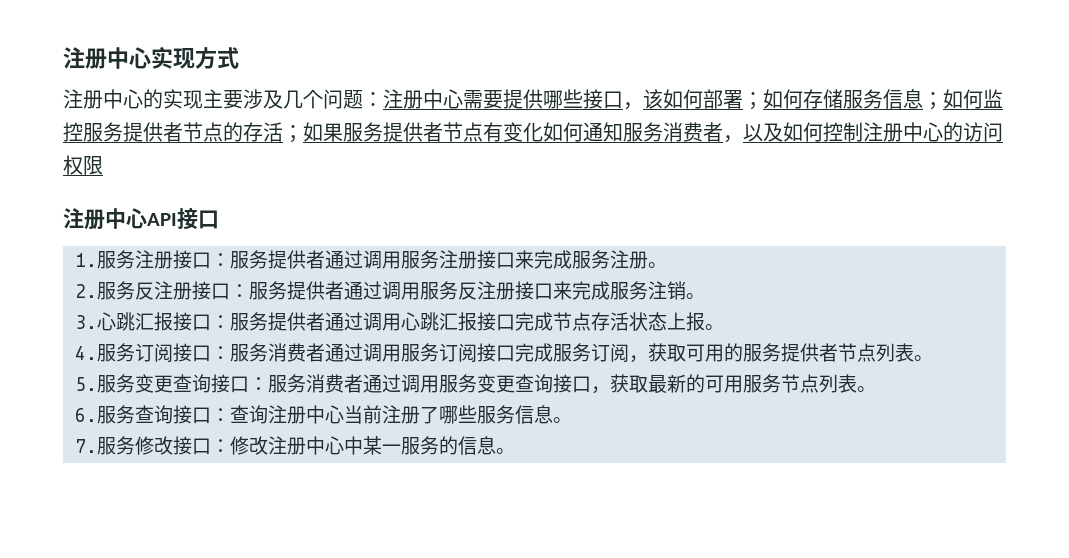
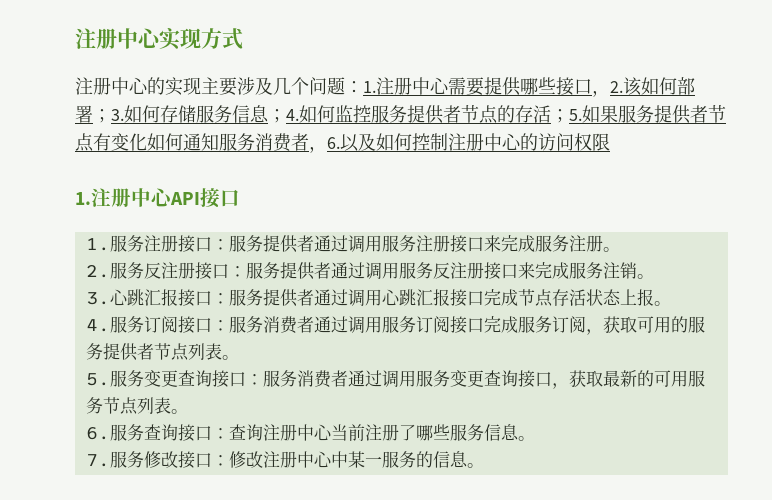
(383, 99) none -> [363,81,376,93] 1.
(643, 106) none -> [610,81,623,93] 2.
(763, 101) none -> [111,109,124,121] 3.
(943, 101) none -> [286,109,299,121] 4.
(303, 134) none -> [569,109,582,121] 5.
(743, 139) none -> [327,137,340,149] 6.
(103, 165) none -> [75,192,91,205] 1.

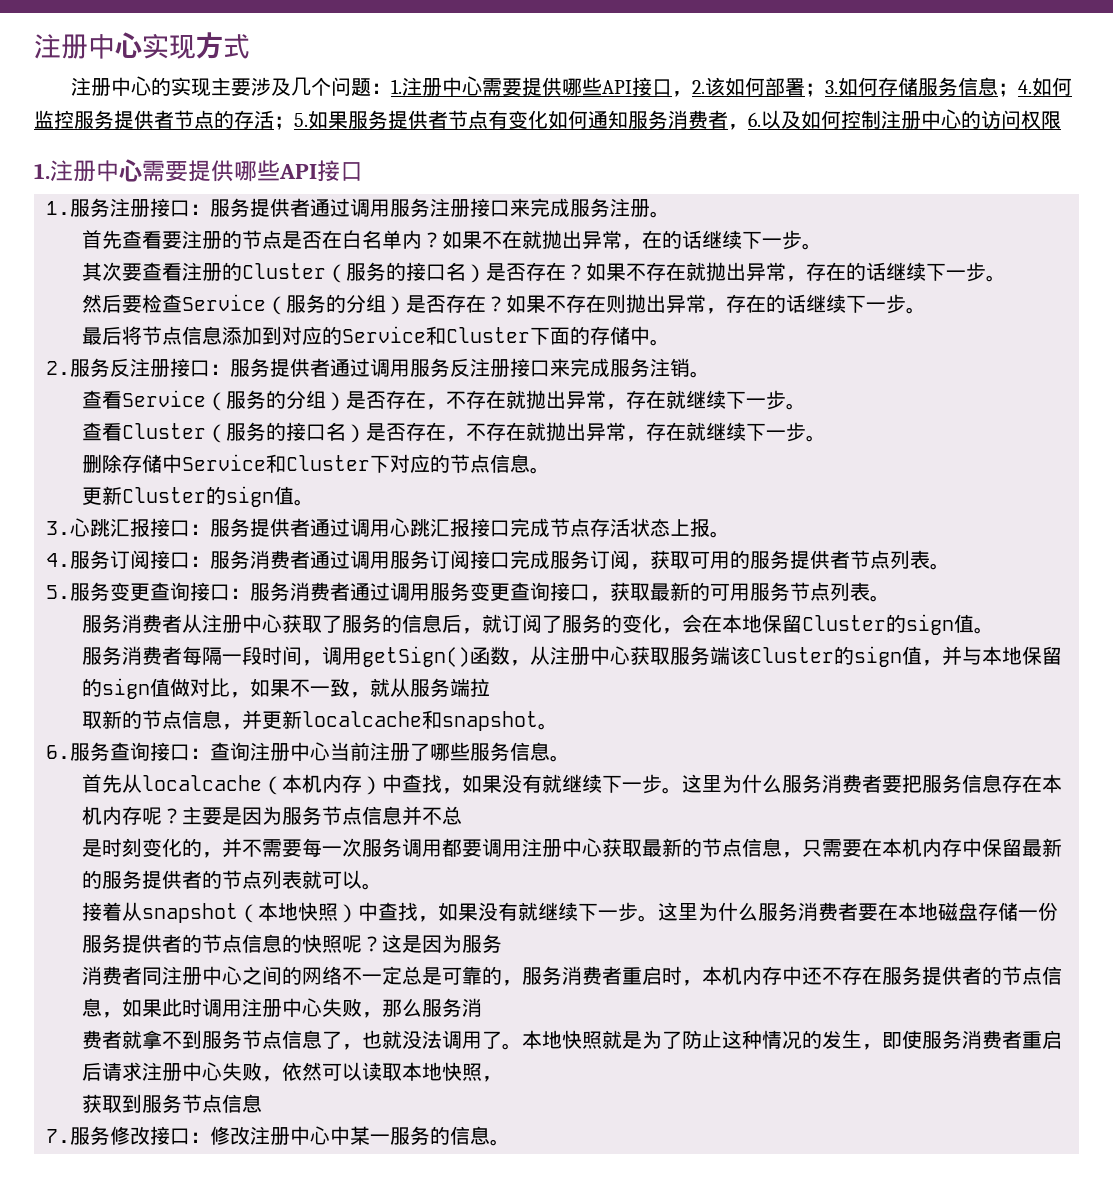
(556, 85) none -> [601,80,632,94] API
(173, 197) none -> [142,160,280,182] 需要提供哪些
(620, 249) none -> [82,230,822,250] [82,262,1006,283] [82,294,926,315] [82,326,670,346] // ⾸先查看要注册的节点是否在⽩名单内？如果不在就抛出异常，在的话继续下⼀步。 // 其次要查看注册的Cluster（服务的接⼝名）是否存在？如果不存在就抛出异常，存在的话继续下⼀步。 // 然后要检查Service（服务的分组）是否存在？如果不存在则抛出异常，存在的话继续下⼀步。 // 最后将节点信息添加到对应的Service和Cluster下⾯的存储中。
(654, 276) none -> [82,390,806,411] [82,422,826,443] [82,454,550,474] [82,486,314,507] // 查看Service（服务的分组）是否存在，不存在就抛出异常，存在就继续下⼀步。 // 查看Cluster（服务的接⼝名）是否存在，不存在就抛出异常，存在就继续下⼀步。 // 删除存储中Service和Cluster下对应的节点信息。 // 更新Cluster的sign值。
(188, 411) none -> [82,614,994,635] [82,646,1062,667] [82,678,490,699] [82,710,558,731] // 服务消费者从注册中⼼获取了服务的信息后，就订阅了服务的变化，会在本地保留Cluster的sign值。 // 服务消费者每隔⼀段时间，调⽤getSign()函数，从注册中⼼获取服务端该Cluster的sign值，并与本地保留的sign值做对⽐，如果不⼀致，就从服务端拉 // 取新的节点信息，并更新localcache和snapshot。
(535, 438) none -> [82,774,1062,795] [82,806,462,826] [82,838,1062,858] [82,870,382,890] [82,902,1058,923] [82,934,502,953] [82,966,1062,986] [82,998,482,1018] [82,1030,1062,1050] [82,1062,502,1082] [82,1094,262,1113] // ⾸先从localcache（本机内存）中查找，如果没有就继续下⼀步。这⾥为什么服务消费者要把服务信息存在本机内存呢？主要是因为服务节点信息并不总 // 是时刻变化的，并不需要每⼀次服务调⽤都要调⽤注册中⼼获取最新的节点信息，只需要在本机内存中保留最新的服务提供者的节点列表就可以。 // 接着从snapshot（本地快照）中查找，如果没有就继续下⼀步。这⾥为什么服务消费者要在本地磁盘存储⼀份服务提供者的节点信息的快照呢？这是因为服务 // 消费者同注册中⼼之间的⽹络不⼀定总是可靠的，服务消费者重启时，本机内存中还不存在服务提供者的节点信息，如果此时调⽤注册中⼼失败，那么服务消 // 费者就拿不到服务节点信息了，也就没法调⽤了。本地快照就是为了防⽌这种情况的发⽣，即使服务消费者重启后请求注册中⼼失败，依然可以读取本地快照， // 获取到服务节点信息

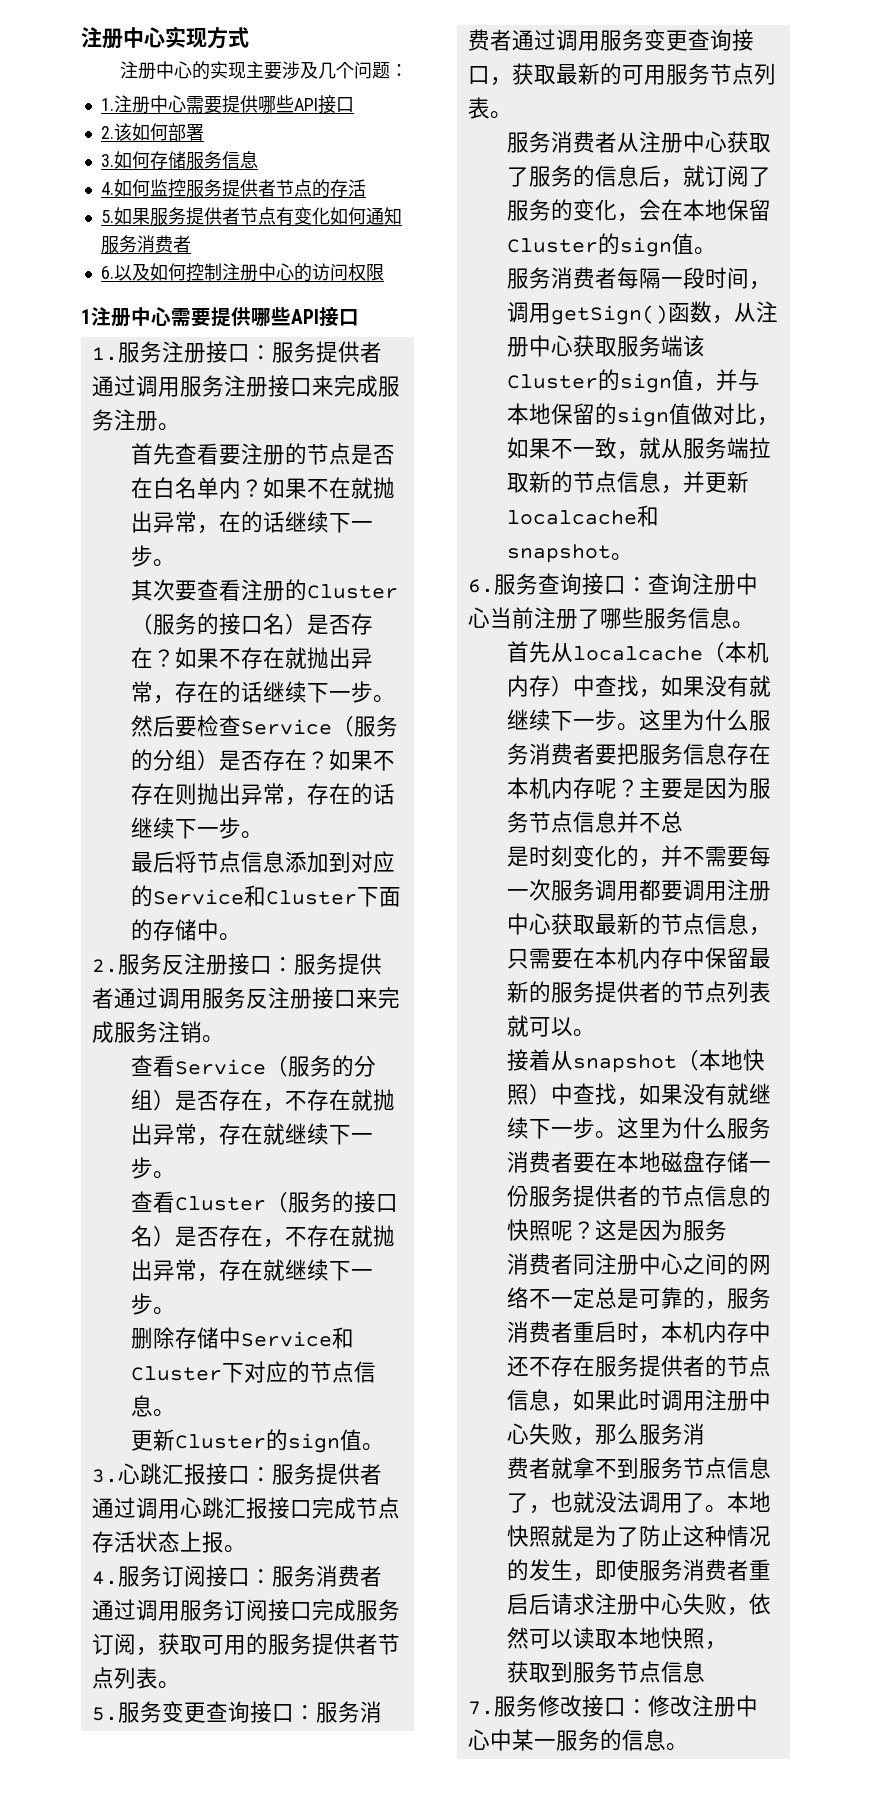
[390,76,692,97] 1.注册中⼼需要提供哪些API接口， -> [100,95,354,114] // 1.注册中⼼需要提供哪些API接口 //
[804,83,825,97] ； -> (204, 132) //
[997,83,1018,97] ； -> (258, 160) //
[274,116,294,130] ； -> (366, 188) //
[728,124,748,130] ， -> (191, 244) //
[34,163,50,179] 1. -> [81,309,91,324] 1

